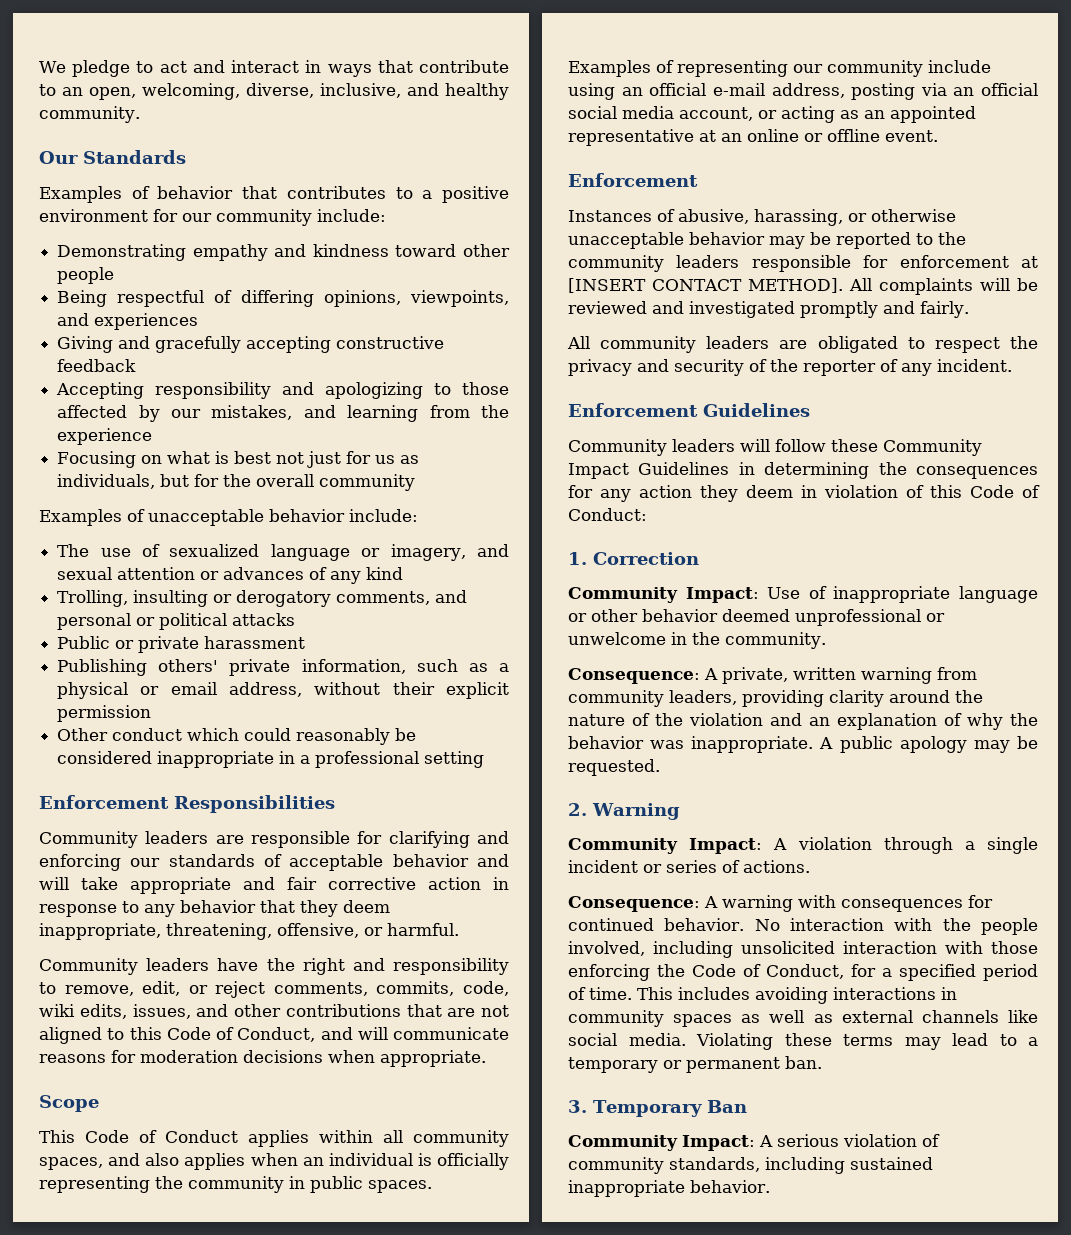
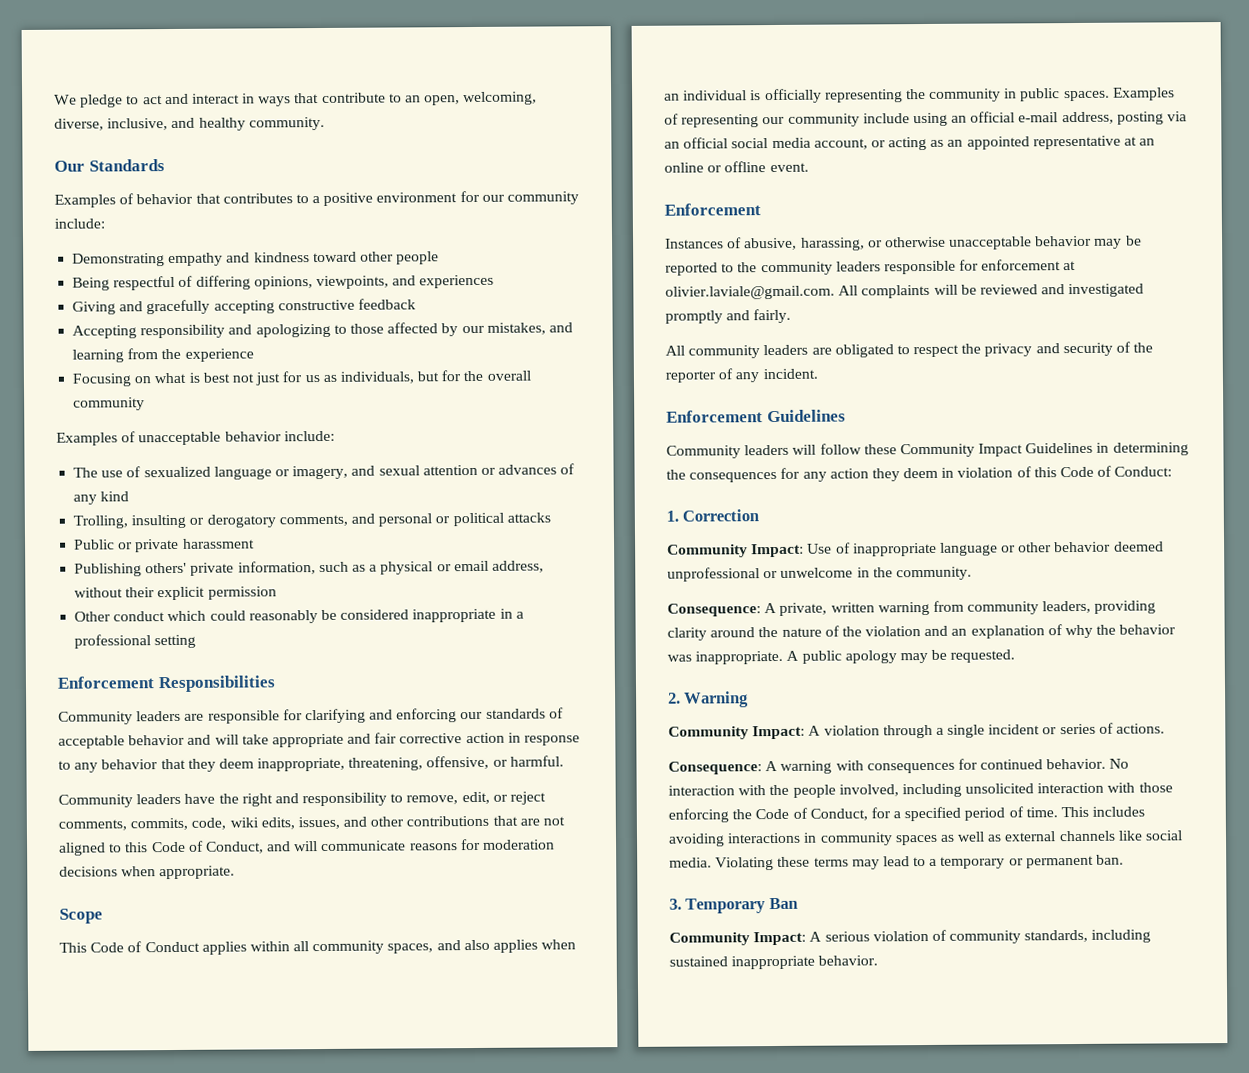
[568,278,843,293] [INSERT CONTACT METHOD]. -> [665,285,835,300] olivier.laviale@gmail.com.

